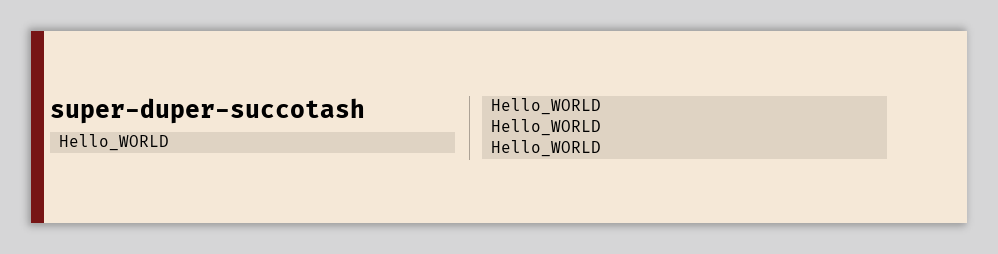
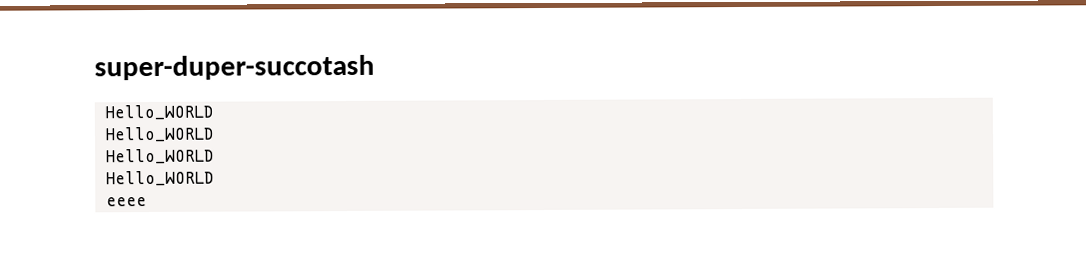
(602, 148) none -> [105,197,147,207] // eeee

